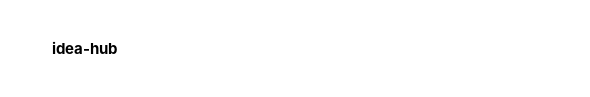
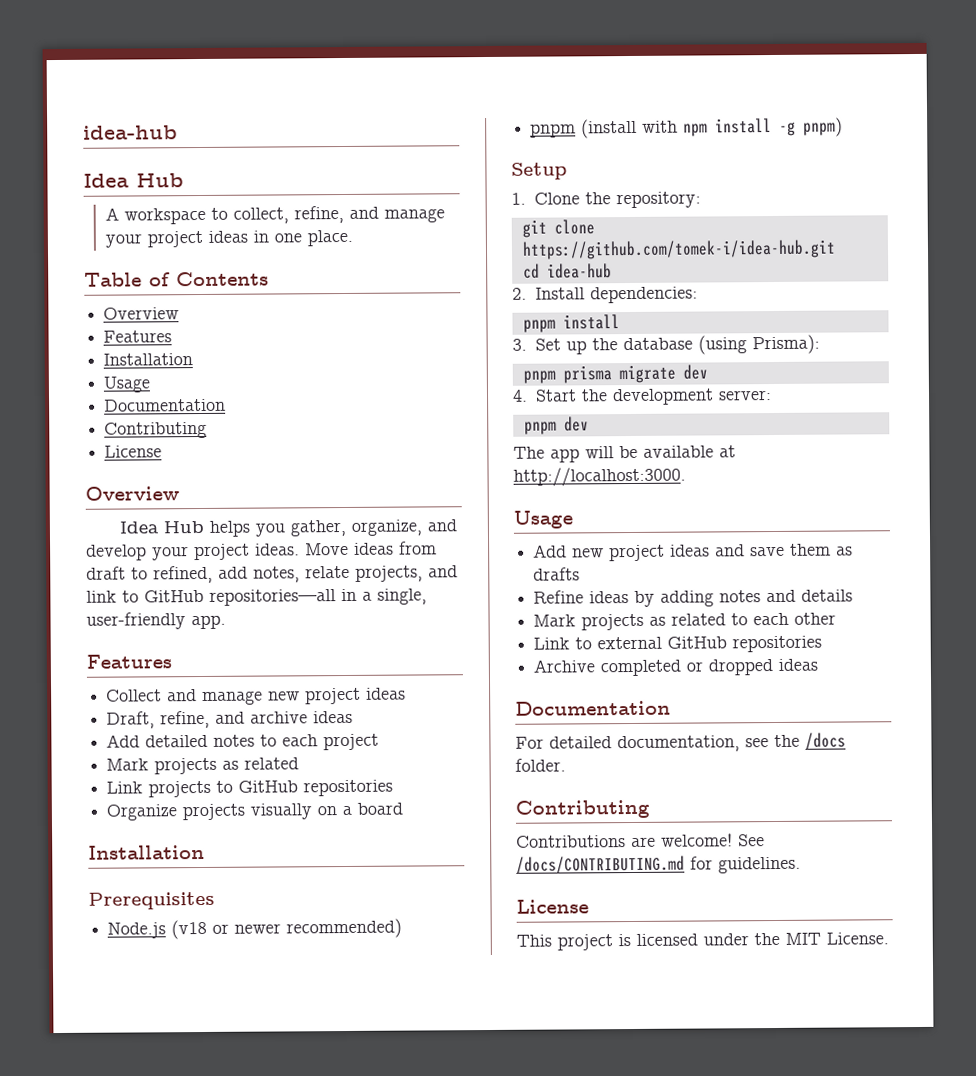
[52,41,117,54] idea-hub -> [83,125,178,140] [83,173,184,188] [104,205,445,225] [104,229,353,248] [84,271,269,287] [103,307,180,320] [103,330,173,343] [103,353,194,366] [103,376,151,393] [104,398,227,412] [104,421,208,439] [104,445,163,458] [85,486,180,501] [119,519,458,537] [86,541,437,561] [86,565,458,584] [86,588,427,606] [86,612,226,630] [86,654,172,669] [106,687,407,705] [106,710,354,729] [106,733,380,751] [106,757,300,775] [106,779,394,798] [106,802,404,821] [88,844,205,860] [88,891,215,910] [107,918,403,940] [530,117,844,139] [511,162,567,180] [511,191,701,209] [521,219,595,238] [521,239,836,260] [522,263,612,279] [512,286,698,304] [522,314,620,333] [512,334,820,355] [522,364,708,384] [512,388,772,406] [523,416,589,435] [513,445,736,463] [513,466,686,487] [513,510,573,529] [533,543,854,562] [533,567,581,581] [533,589,854,607] [533,612,837,631] [533,635,823,653] [533,658,819,677] [515,700,671,716] [515,732,846,753] [515,758,566,772] [515,799,650,819] [516,833,765,848] [516,855,801,874] [516,899,589,914] [516,932,889,951] idea-hub // Idea Hub // A workspace to collect, refine, and manage your project ideas in one place. // Table of Contents // Overview // Features // Installation // Usage // Documentation // Contributing // License // Overview // Idea Hub helps you gather, organize, and develop your project ideas. Move ideas from draft to refined, add notes, relate projects, and link to GitHub repositories—all in a single, user-friendly app. // Features // Collect and manage new project ideas // Draft, refine, and archive ideas // Add detailed notes to each project // Mark projects as related // Link projects to GitHub repositories // Organize projects visually on a board // Installation // Prerequisites // Node.js (v18 or newer recommended) // pnpm (install with npm install -g pnpm) // Setup // 1. Clone the repository: // git clone https://github.com/tomek-i/idea-hub.git // cd idea-hub // 2. Install dependencies: // pnpm install // 3. Set up the database (using Prisma): // pnpm prisma migrate dev // 4. Start the development server: // pnpm dev // The app will be available at http://localhost:3000. // Usage // Add new project ideas and save them as drafts // Refine ideas by adding notes and details // Mark projects as related to each other // Link to external GitHub repositories // Archive completed or dropped ideas // Documentation // For detailed documentation, see the /docs folder. // Contributing // Contributions are welcome! See /docs/CONTRIBUTING.md for guidelines. // License // This project is licensed under the MIT License.

